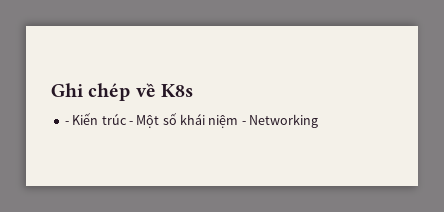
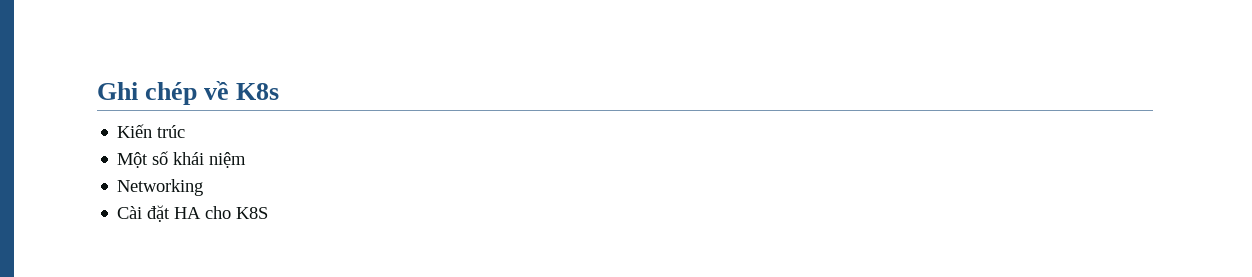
[64,121,69,125] - -> (280, 91) none
[128,121,133,125] - -> (186, 131) //
[241,121,246,125] - -> (247, 160) //
(319, 121) none -> [117,205,269,222] // Cài đặt HA cho K8S

